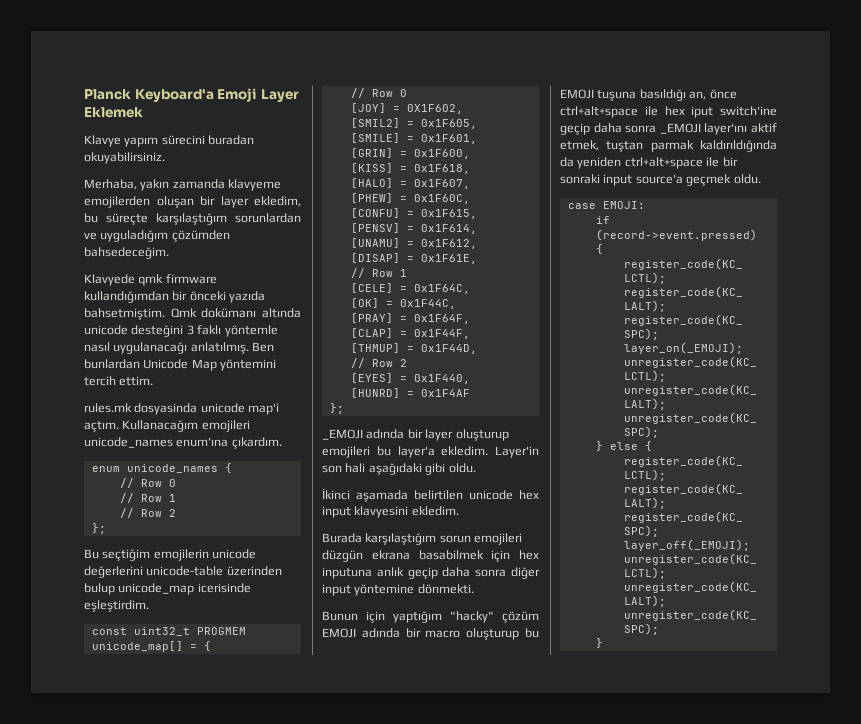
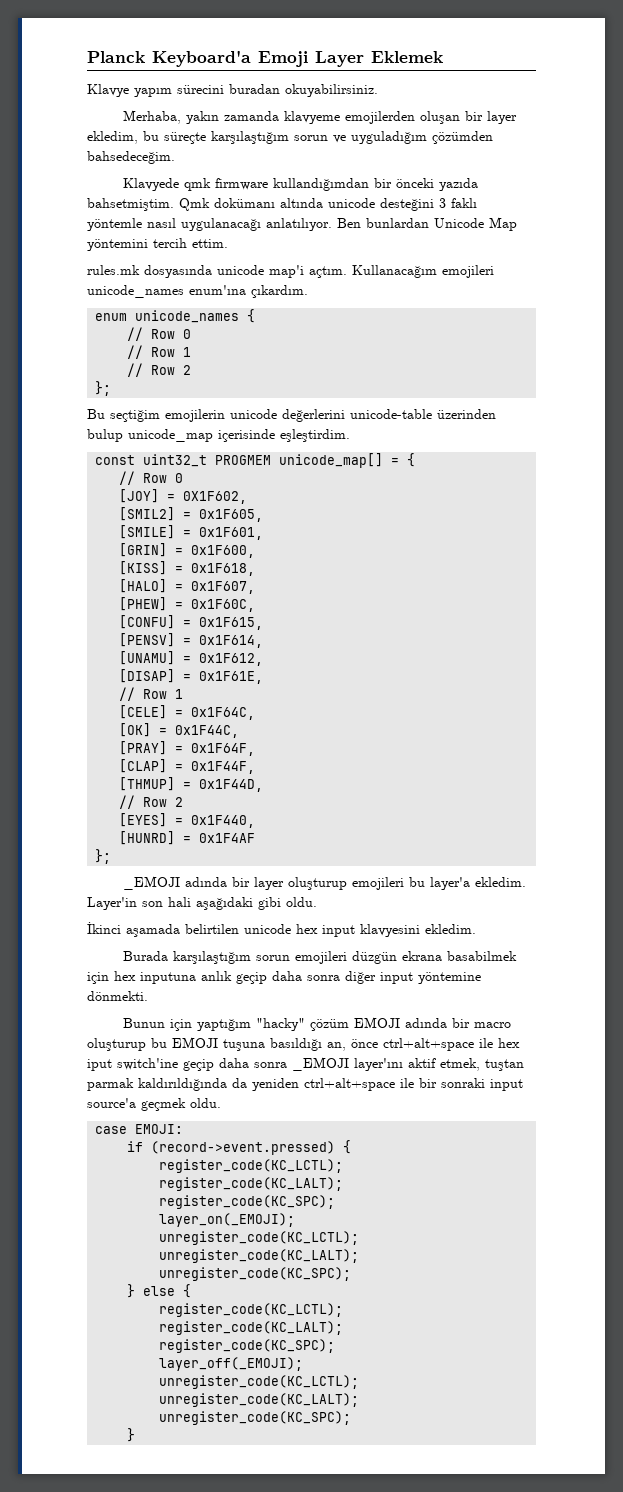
[235,213,301,223] sorunlardan -> [294,135,328,141] sorun
[190,342,249,354] anlatılmış. -> [266,218,332,231] anlatılıyor.
[134,403,198,415] dosyasinda -> [144,265,212,278] dosyasında
[197,583,251,593] icerisinde -> [218,429,275,442] içerisinde

